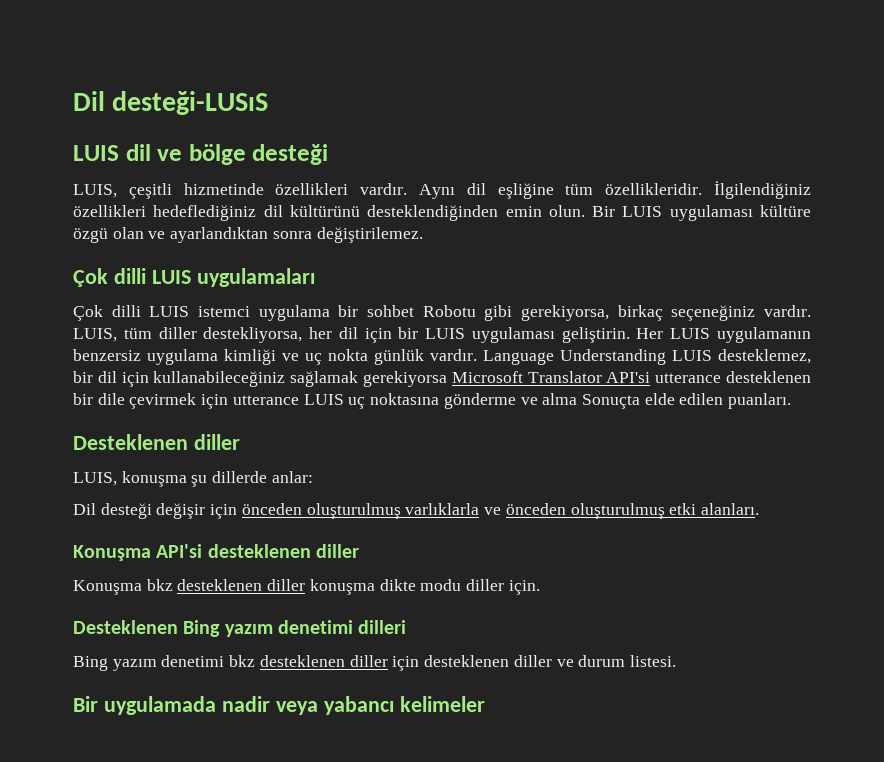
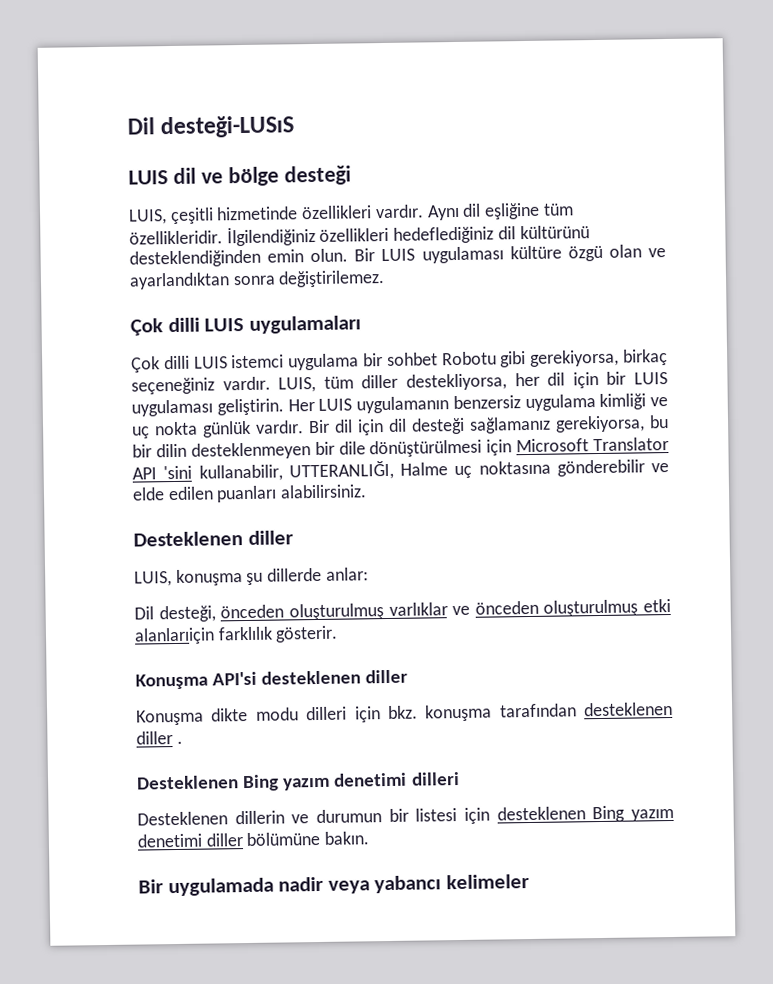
[483,349,811,365] [73,371,811,387] [73,393,792,409] Language Understanding LUIS desteklemez, bir dil için kullanabileceğiniz sağlamak gerekiyorsa Microsoft Translator API'si utterance desteklenen bir dile çevirmek için utterance LUIS uç noktasına gönderme ve alma Sonuçta elde edilen puanları. -> [308,415,669,436] [132,437,669,460] [132,459,669,482] [132,484,368,503] Bir dil için dil desteği sağlamanız gerekiyorsa, bu bir dilin desteklenmeyen bir dile dönüştürülmesi için Microsoft Translator API 'sini kullanabilir, UTTERANLIĞI, Halme uç noktasına gönderebilir ve elde edilen puanları alabilirsiniz.
[100,503,480,519] desteği değişir için önceden oluşturulmuş varlıklarla -> [158,602,448,623] desteği, önceden oluşturulmuş varlıklar
[700,503,759,515] alanları. -> [134,625,339,645] alanlarıiçin farklılık gösterir.
[146,579,540,595] bkz desteklenen diller konuşma dikte modu diller için. -> [211,701,673,723] [136,731,183,745] dikte modu dilleri için bkz. konuşma tarafından desteklenen diller .
[73,655,676,671] Bing yazım denetimi bkz desteklenen diller için desteklenen diller ve durum listesi. -> [137,805,674,826] [137,831,370,848] Desteklenen dillerin ve durumun bir listesi için desteklenen Bing yazım denetimi diller bölümüne bakın.

